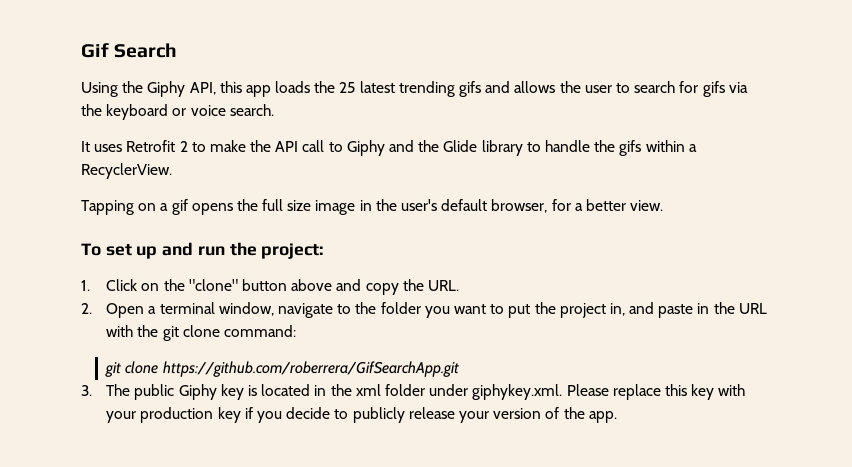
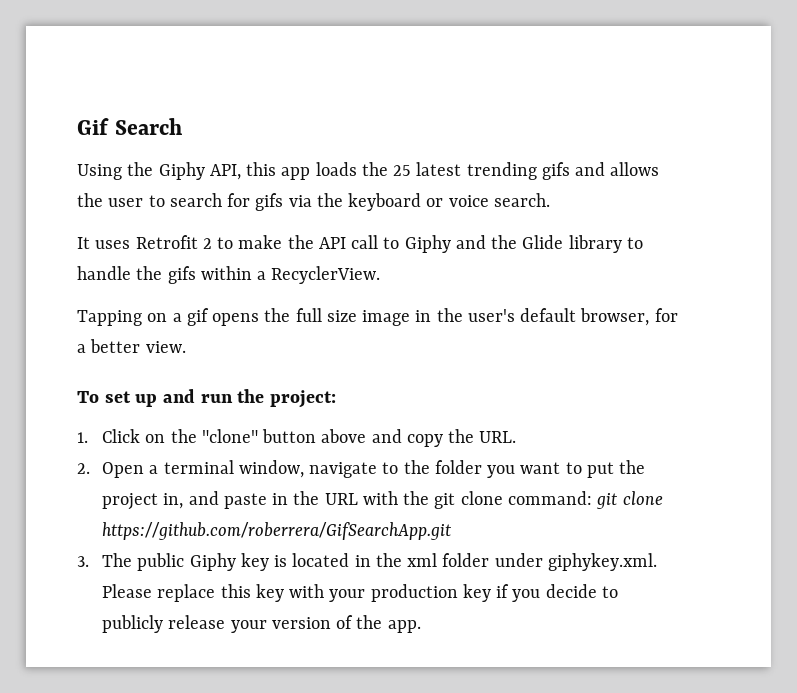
(297, 331) // -> (593, 498) none

